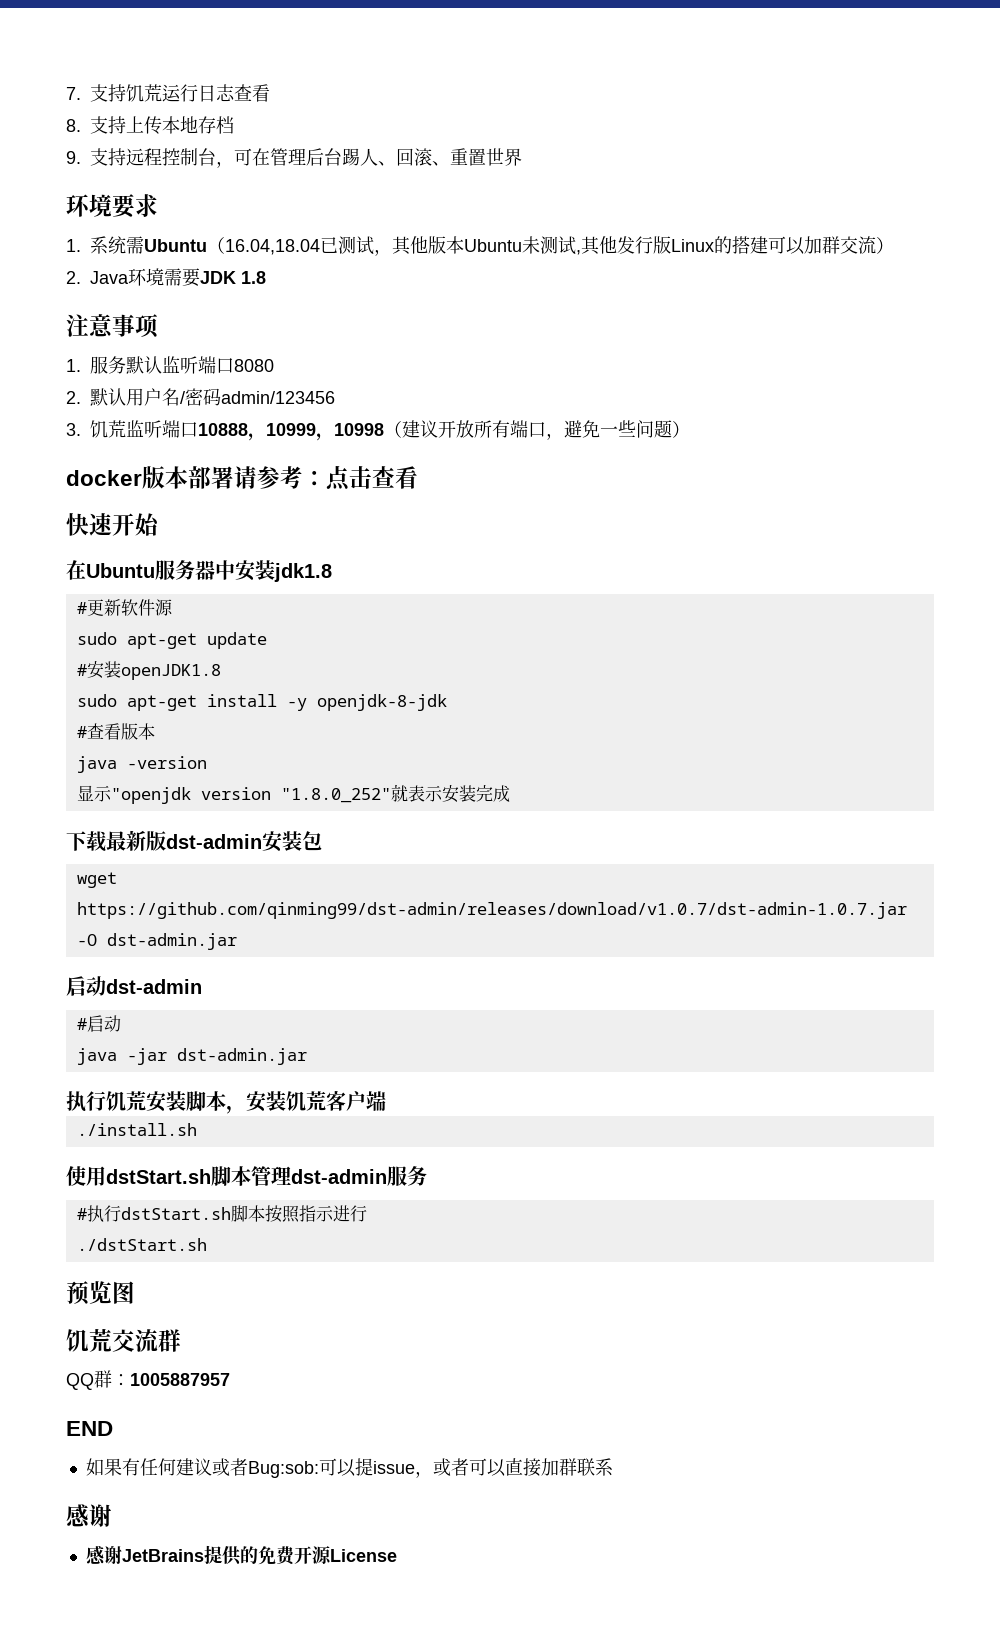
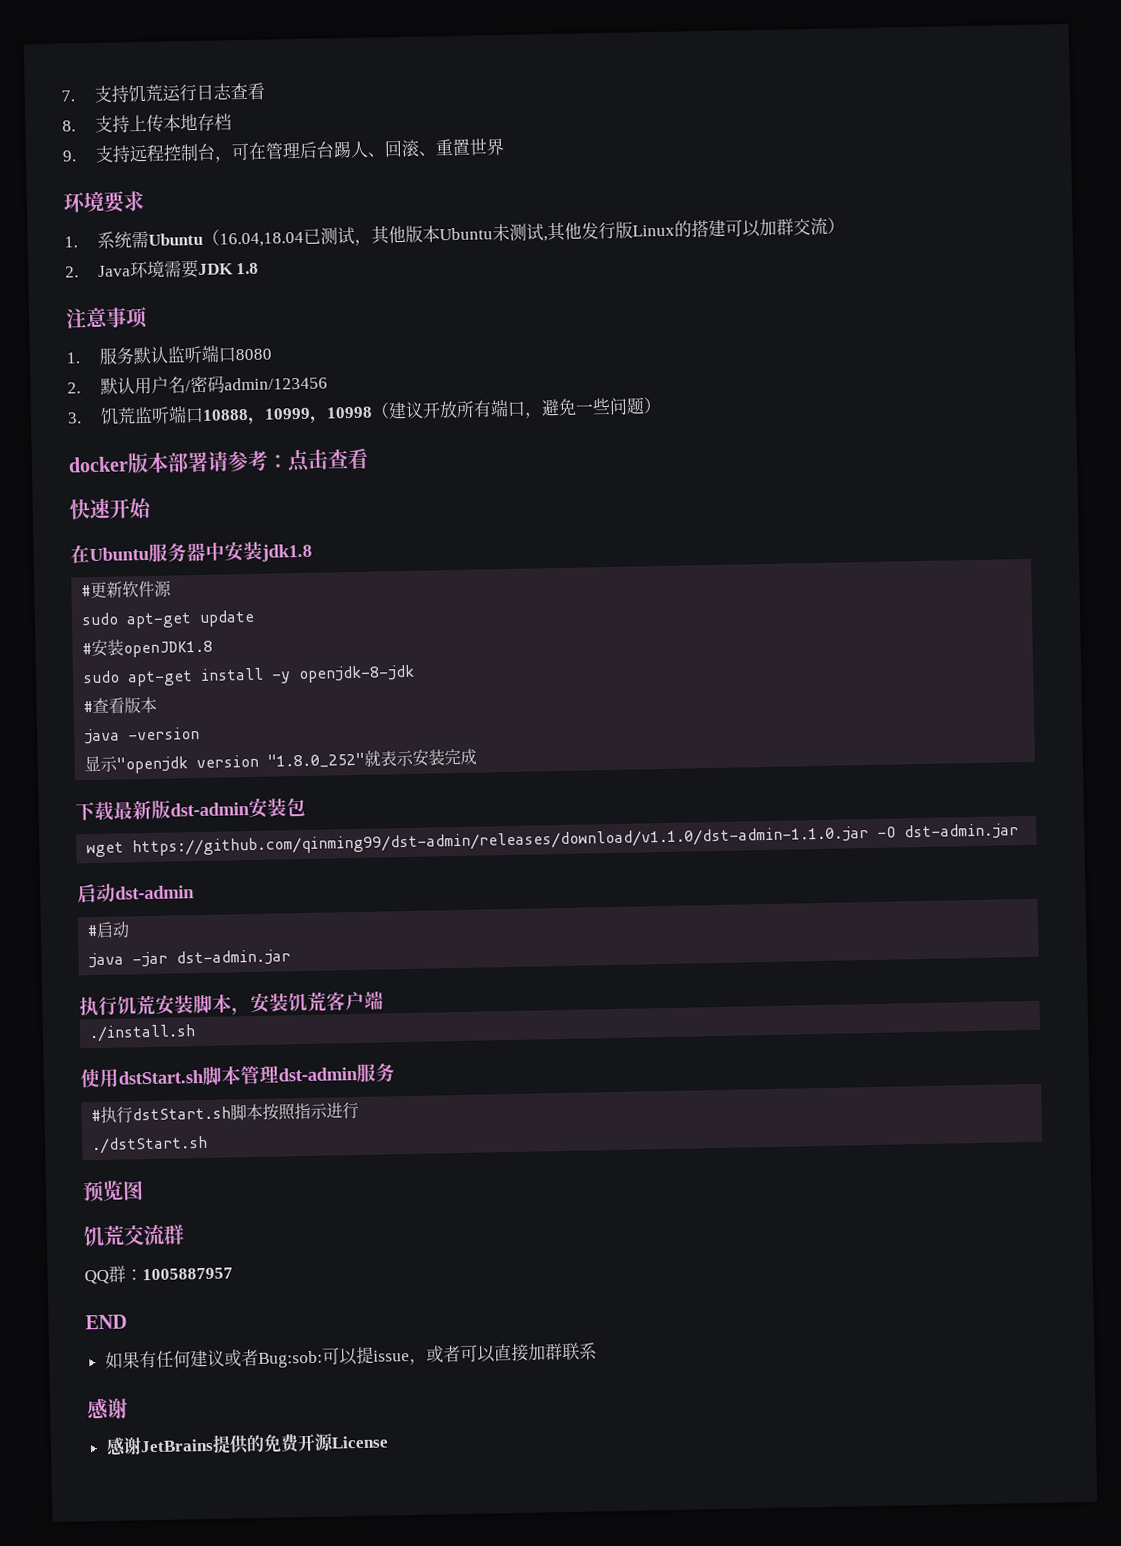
[76,902,907,919] https://github.com/qinming99/dst-admin/releases/download/v1.0.7/dst-admin-1.0.7.jar -> [132,826,870,857] https://github.com/qinming99/dst-admin/releases/download/v1.1.0/dst-admin-1.1.0.jar

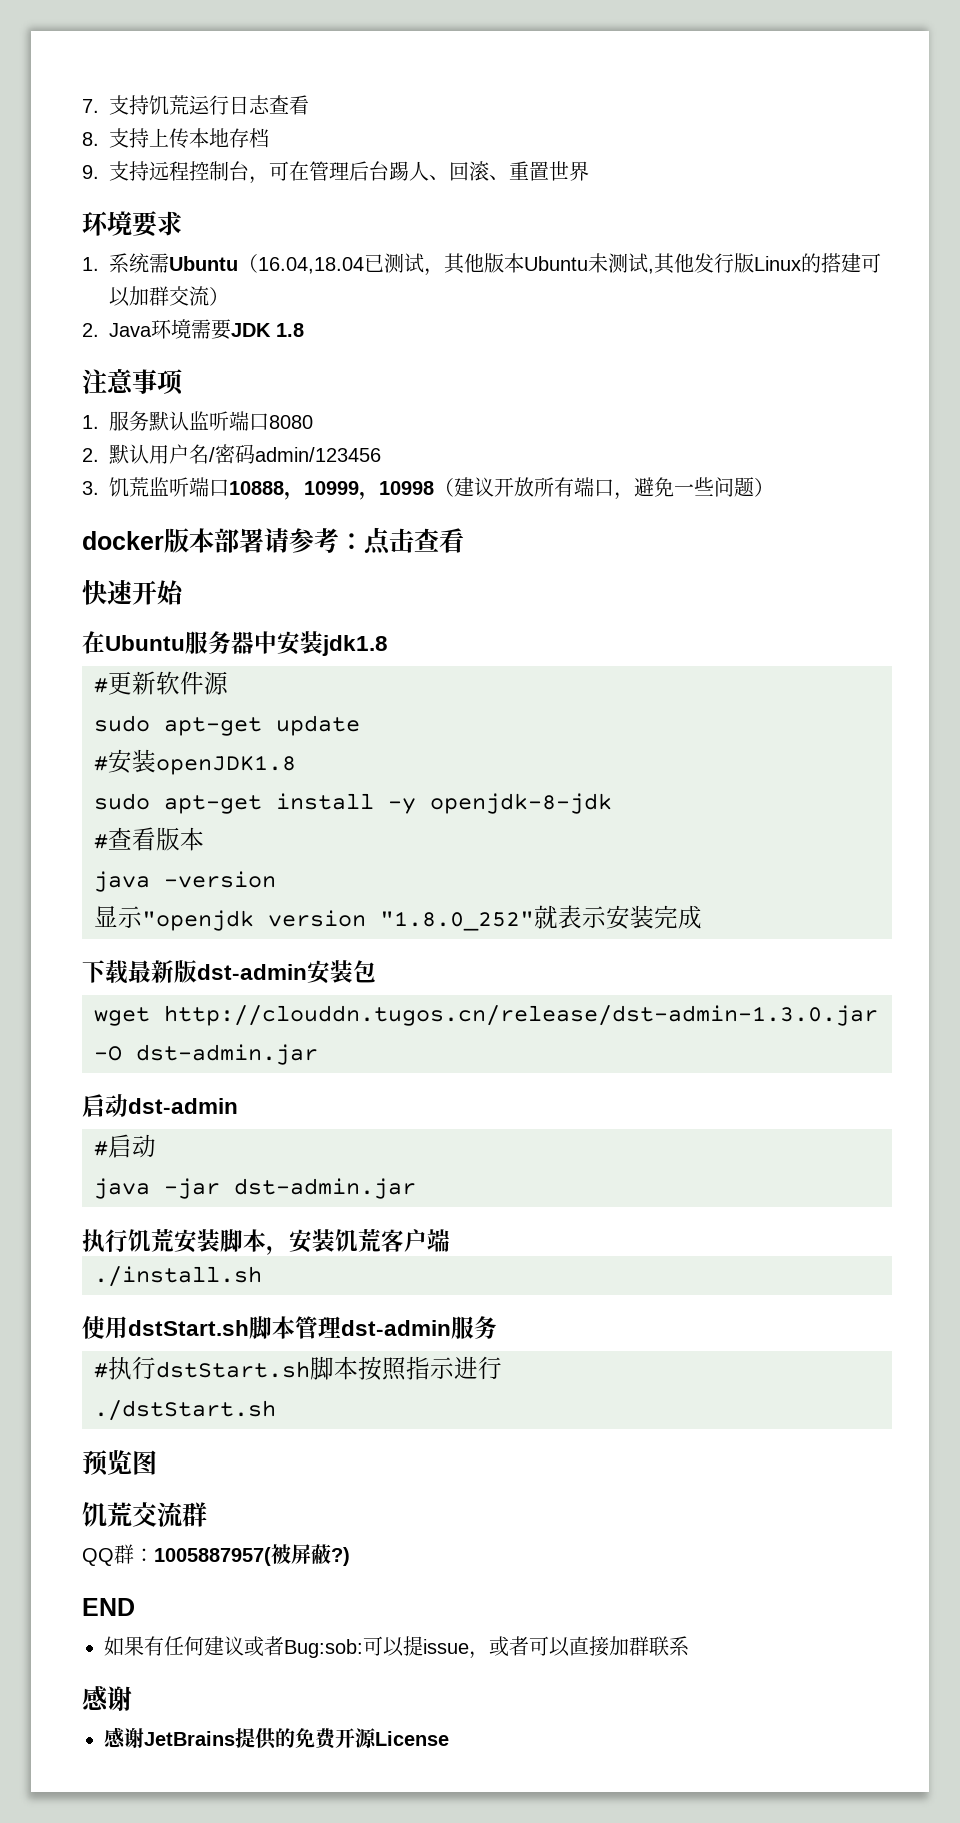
[132,826,870,857] https://github.com/qinming99/dst-admin/releases/download/v1.1.0/dst-admin-1.1.0.jar -> [164,1005,878,1026] http://clouddn.tugos.cn/release/dst-admin-1.3.0.jar
[142,1267,233,1281] 1005887957 -> [154,1544,350,1566] 1005887957(被屏蔽?)

